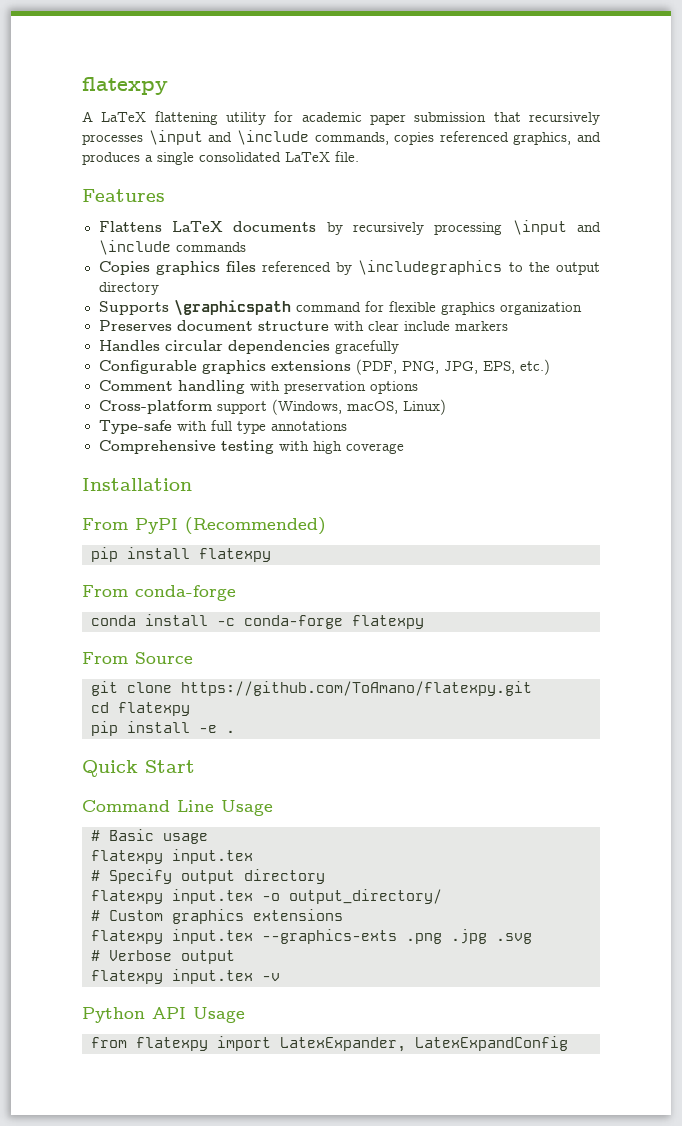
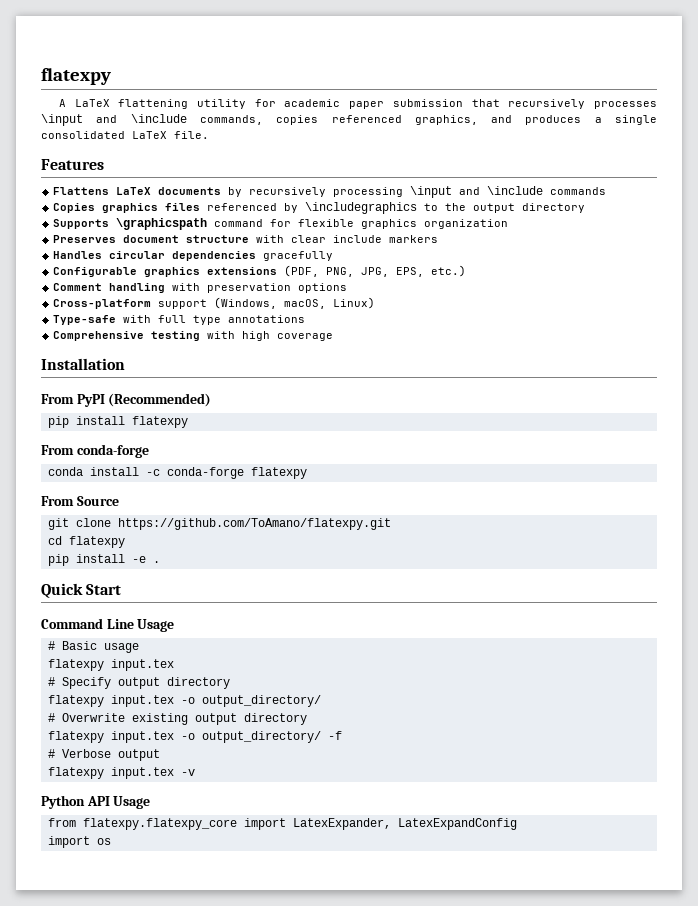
[109,909,343,924] [91,929,532,944] Custom graphics extensions // flatexpy input.tex --graphics-exts .png .jpg .svg -> [61,713,307,725] [47,731,342,743] Overwrite existing output directory // flatexpy input.tex -o output_directory/ -f
[136,1037,208,1051] flatexpy -> [82,818,237,830] flatexpy.flatexpy_core
(568, 1043) none -> [47,836,111,848] // import os

